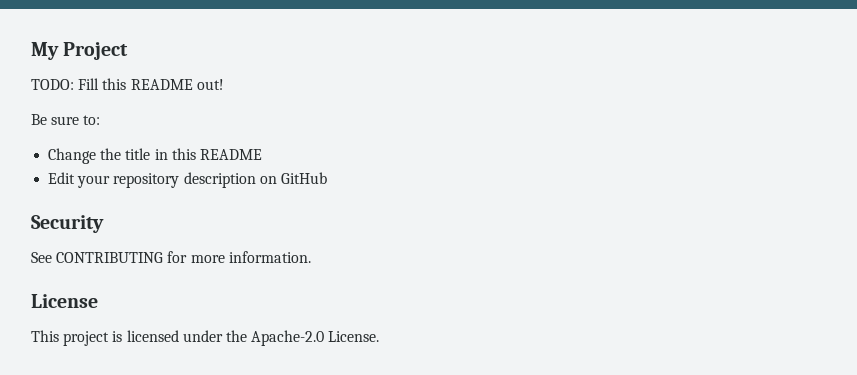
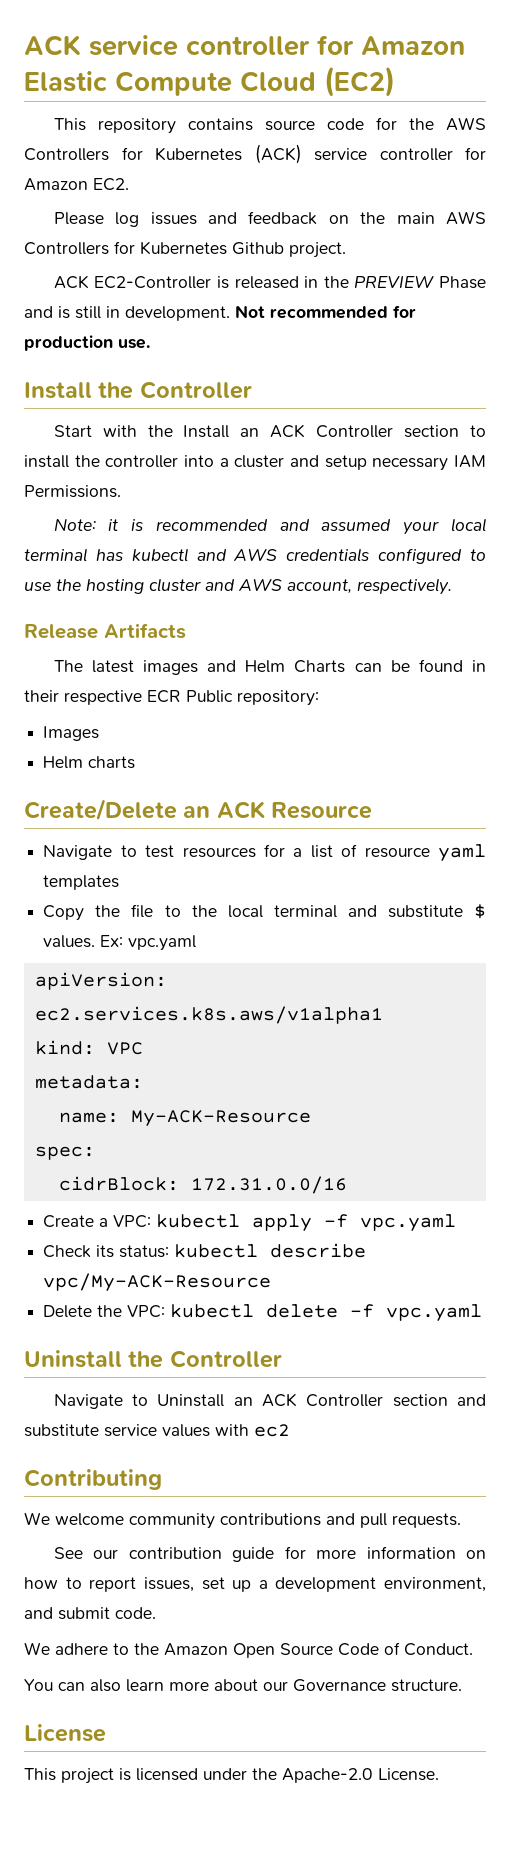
[31,42,129,60] [31,78,224,90] [31,114,101,125] [48,148,262,164] [48,172,327,188] [31,215,104,233] [31,251,311,263] My Project // TODO: Fill this README out! // Be sure to: // Change the title in this README // Edit your repository description on GitHub // Security // See CONTRIBUTING for more information. -> [24,35,465,56] [24,66,395,97] [53,117,486,134] [24,144,486,164] [24,178,129,191] [53,211,487,227] [24,241,346,258] [53,275,486,289] [24,305,416,321] [24,335,150,351] [24,381,252,399] [53,424,487,438] [24,455,486,471] [24,485,121,498] [53,518,487,535] [24,548,486,564] [24,578,452,595] [24,623,186,639] [53,659,487,675] [24,690,319,706] [43,726,100,741] [43,756,136,769] [24,799,373,821] [43,844,487,862] [43,875,120,890] [43,904,486,921] [43,935,197,951] [34,972,167,990] [34,1006,383,1024] [34,1040,143,1055] [34,1075,143,1089] [58,1110,311,1127] [34,1146,95,1160] [58,1176,347,1194] [43,1214,457,1232] [43,1243,367,1258] [43,1273,272,1292] [43,1304,483,1322] [24,1350,282,1368] [53,1393,486,1409] [24,1424,290,1437] [24,1469,162,1490] [24,1512,461,1529] [53,1546,486,1562] [24,1577,486,1592] [24,1607,156,1620] [24,1642,473,1658] [24,1679,462,1692] ACK service controller for Amazon Elastic Compute Cloud (EC2) // This repository contains source code for the AWS Controllers for Kubernetes (ACK) service controller for Amazon EC2. // Please log issues and feedback on the main AWS Controllers for Kubernetes Github project. // ACK EC2-Controller is released in the PREVIEW Phase and is still in development. Not recommended for production use. // Install the Controller // Start with the Install an ACK Controller section to install the controller into a cluster and setup necessary IAM Permissions. // Note: it is recommended and assumed your local terminal has kubectl and AWS credentials configured to use the hosting cluster and AWS account, respectively. // Release Artifacts // The latest images and Helm Charts can be found in their respective ECR Public repository: // Images // Helm charts // Create/Delete an ACK Resource // Navigate to test resources for a list of resource yaml templates // Copy the file to the local terminal and substitute $ values. Ex: vpc.yaml // apiVersion: ec2.services.k8s.aws/v1alpha1 // kind: VPC // metadata: // name: My-ACK-Resource // spec: // cidrBlock: 172.31.0.0/16 // Create a VPC: kubectl apply -f vpc.yaml // Check its status: kubectl describe vpc/My-ACK-Resource // Delete the VPC: kubectl delete -f vpc.yaml // Uninstall the Controller // Navigate to Uninstall an ACK Controller section and substitute service values with ec2 // Contributing // We welcome community contributions and pull requests. // See our contribution guide for more information on how to report issues, set up a development environment, and submit code. // We adhere to the Amazon Open Source Code of Conduct. // You can also learn more about our Governance structure.

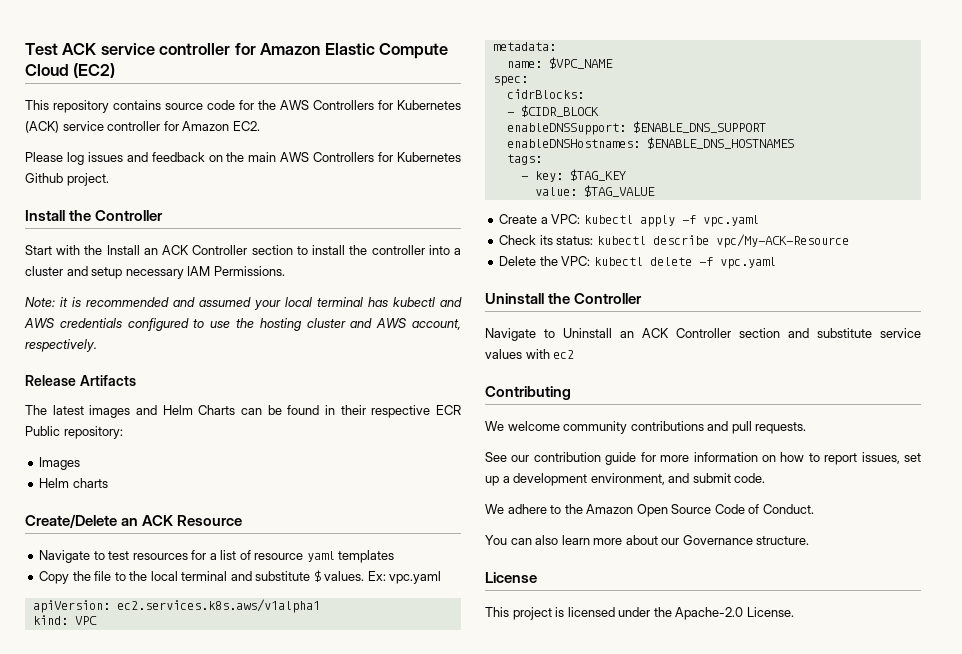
(24, 45) none -> [25,43,58,55] Test
[53,275,486,289] [24,305,416,321] [24,335,150,351] // ACK EC2-Controller is released in the PREVIEW Phase and is still in development. Not recommended for production use. -> (109, 179) none
[130,1110,311,1127] My-ACK-Resource -> [548,57,613,69] $VPC_NAME
[58,1176,347,1194] cidrBlock: 172.31.0.0/16 -> [506,89,584,99] [506,105,599,117] [506,121,766,135] [506,137,794,149] [506,154,542,165] [520,169,626,182] [534,185,655,197] cidrBlocks: // - $CIDR_BLOCK // enableDNSSupport: $ENABLE_DNS_SUPPORT // enableDNSHostnames: $ENABLE_DNS_HOSTNAMES // tags: // - key: $TAG_KEY // value: $TAG_VALUE

